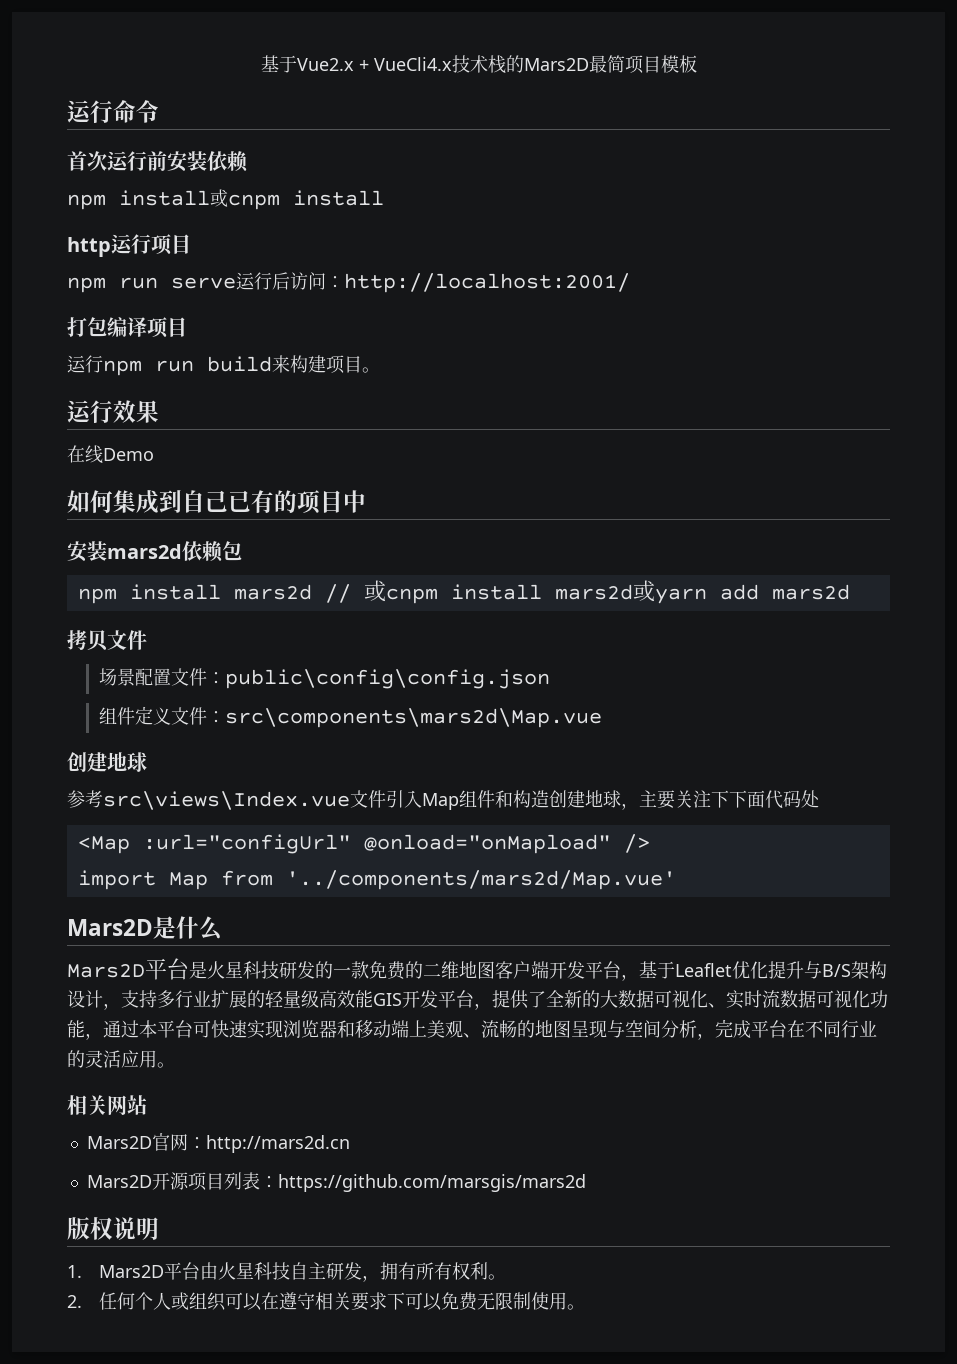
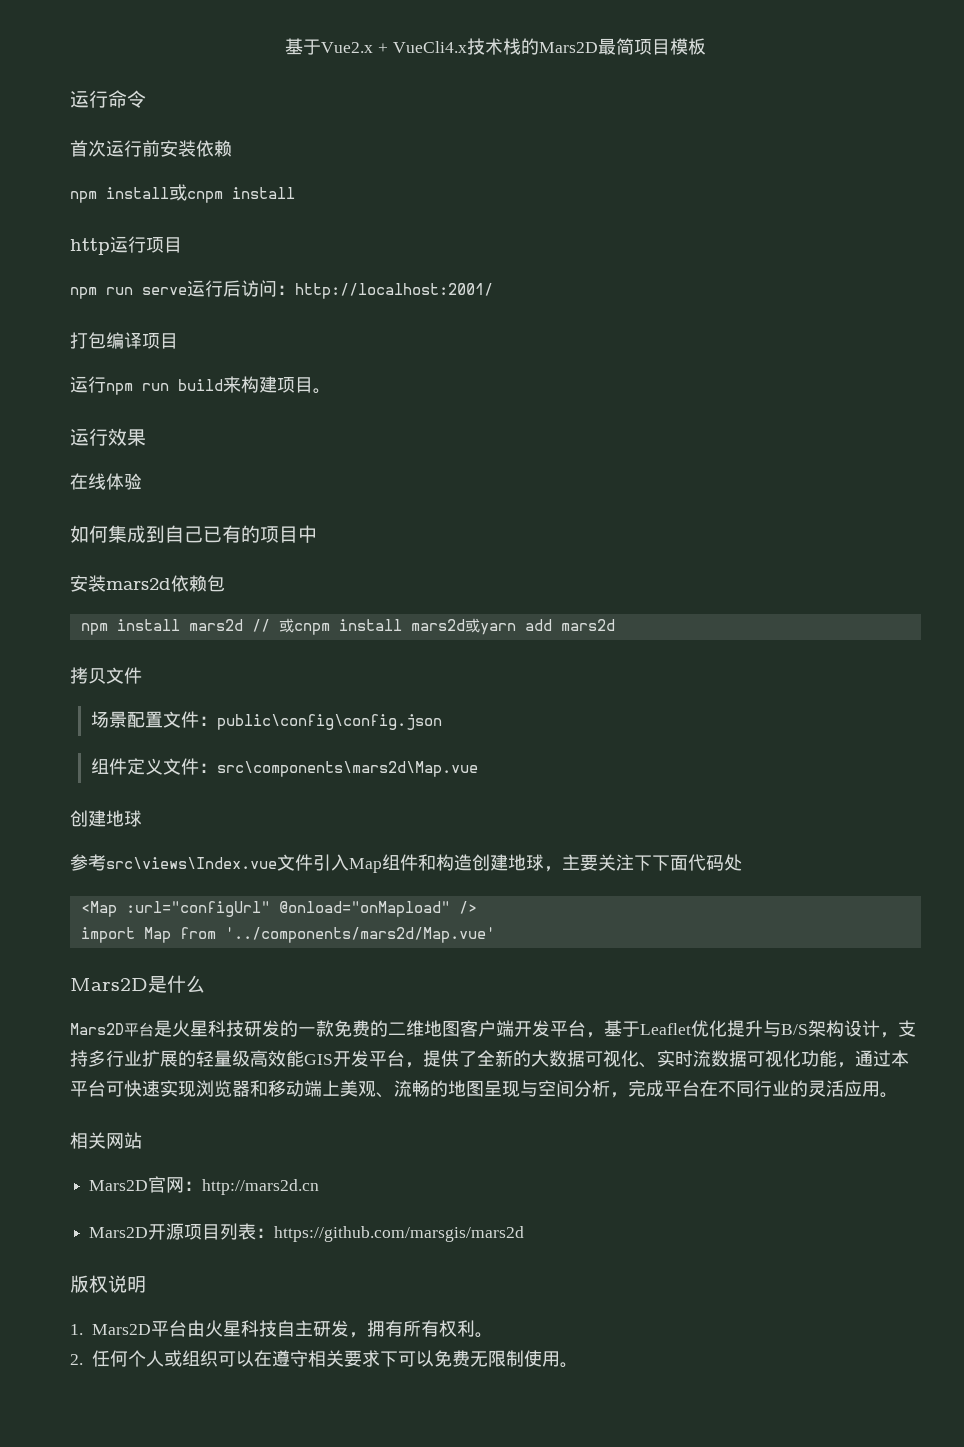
[103,448,154,461] Demo -> [106,473,142,490] 体验

